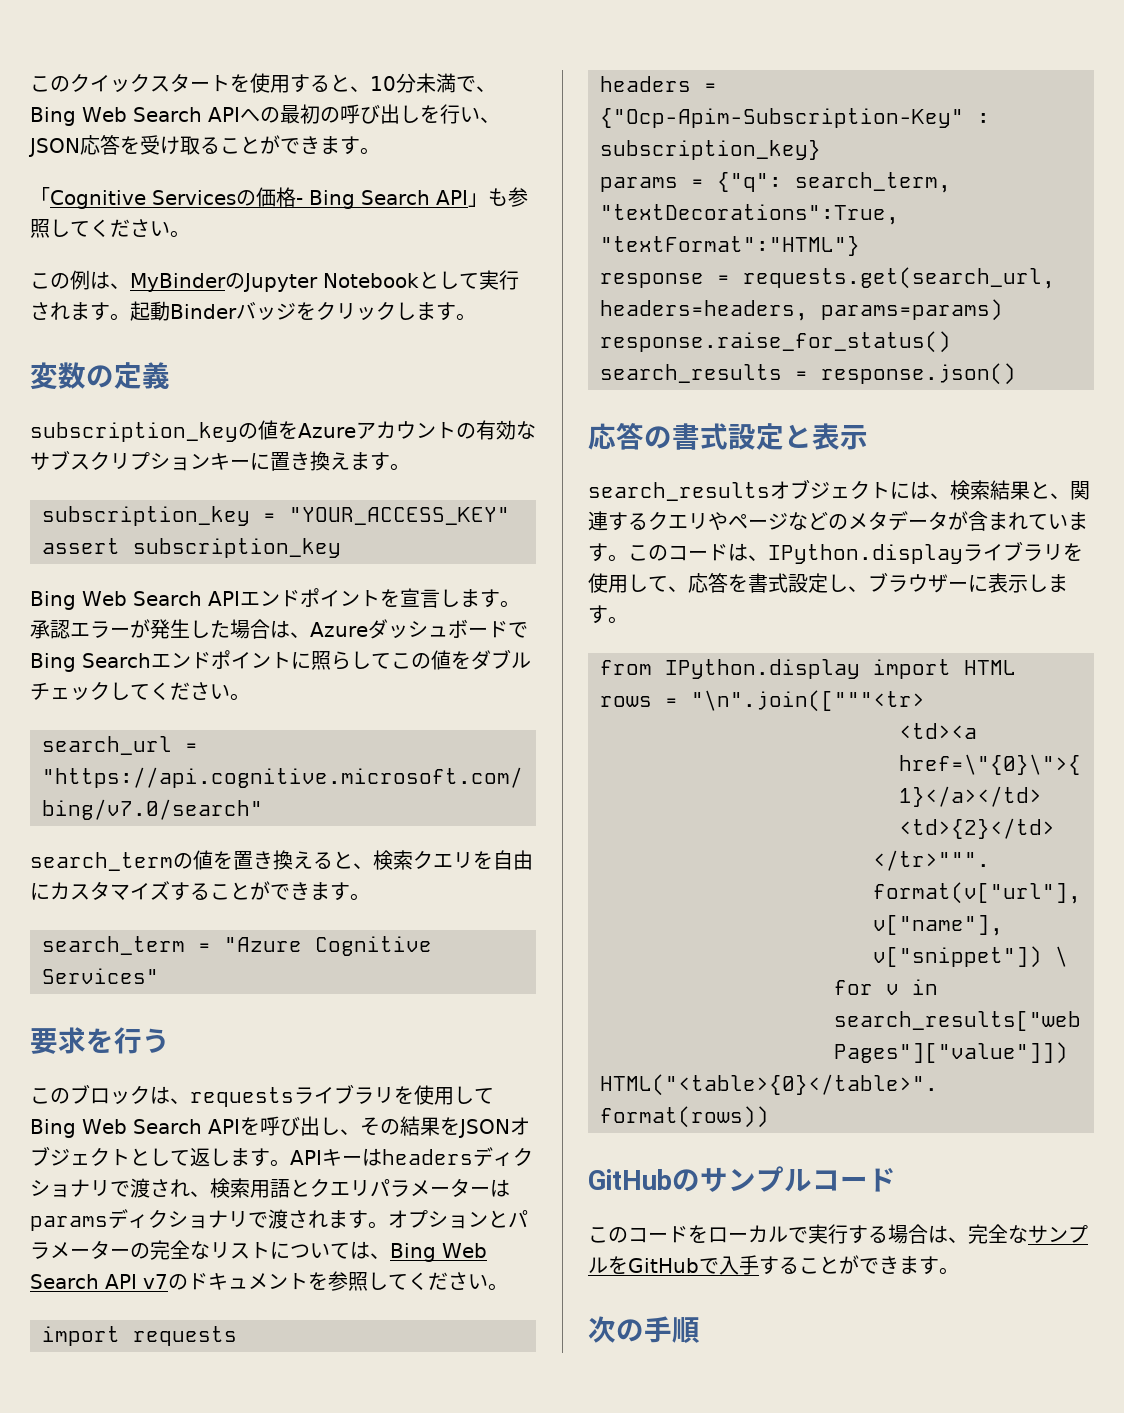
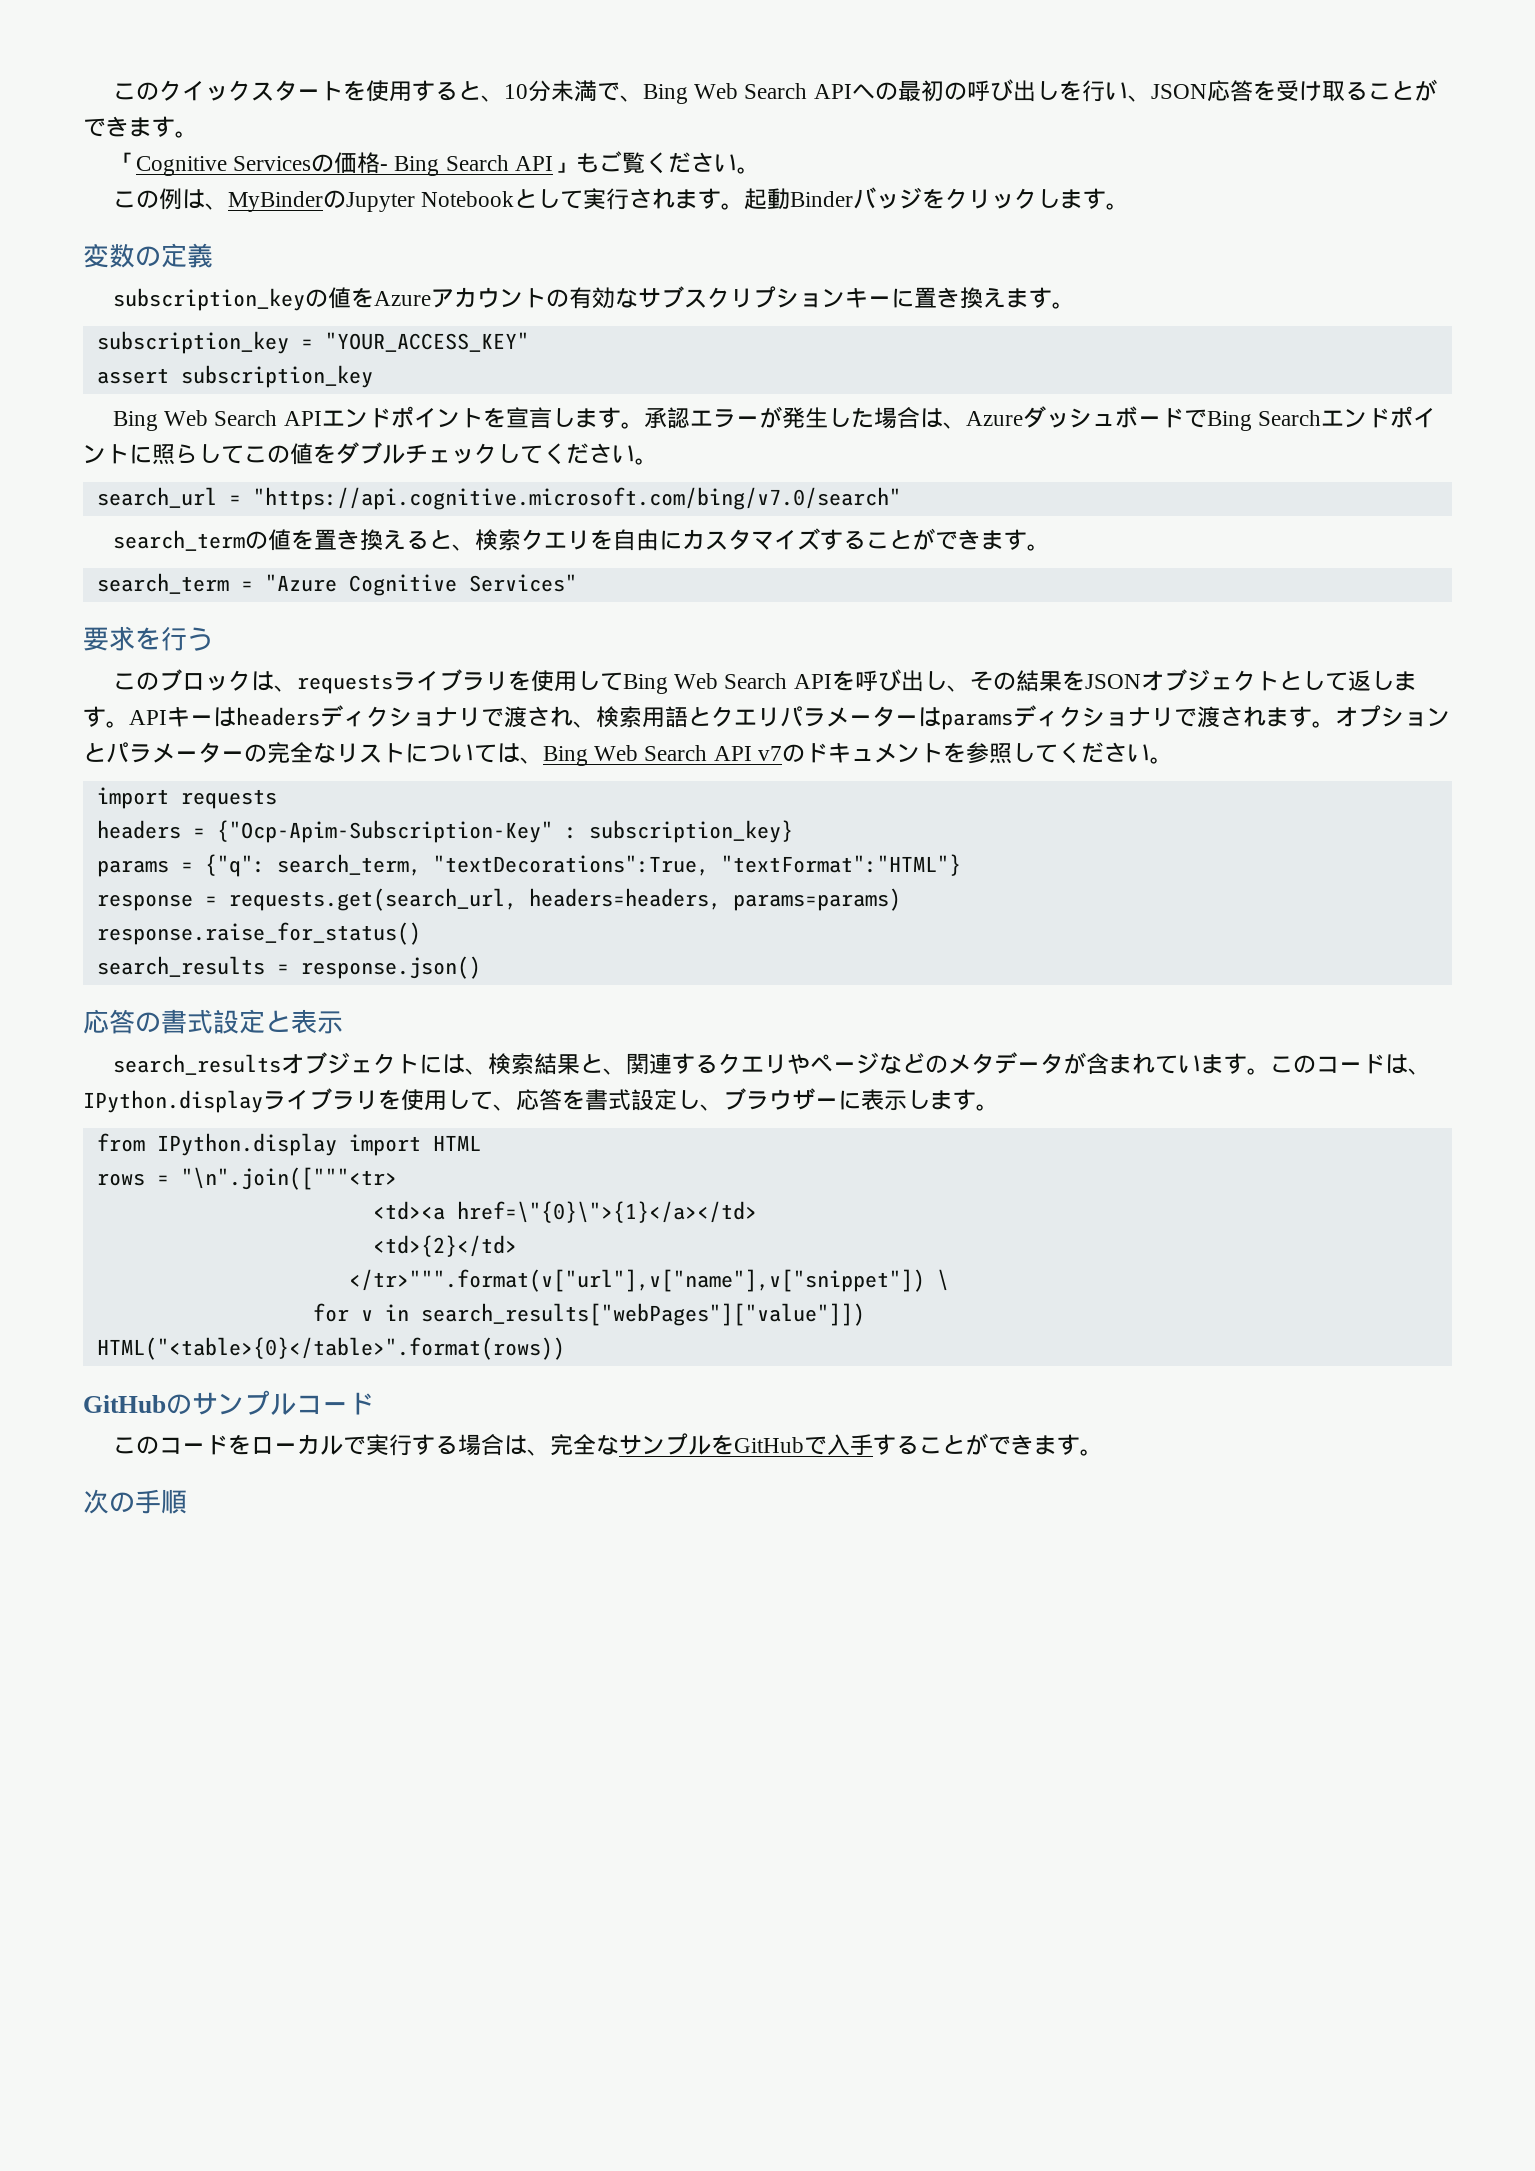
[508,187,528,207] [30,219,90,238] 参照して -> [598,151,645,174] ご覧

